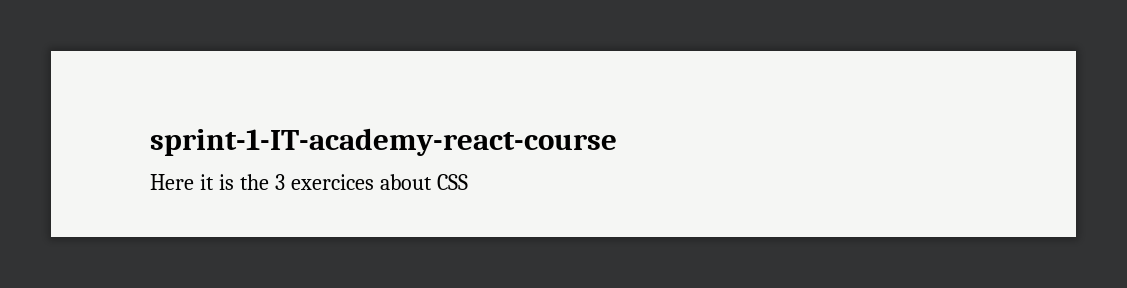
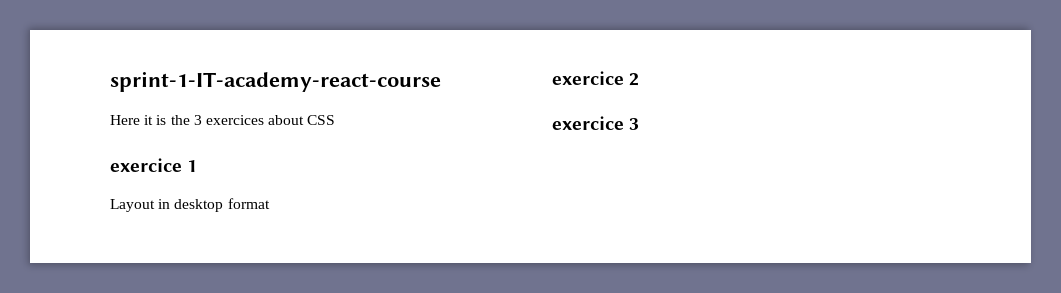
(468, 182) none -> [110,158,198,172] [110,198,270,212] [552,71,640,86] [552,116,640,130] // exercice 1 // Layout in desktop format // exercice 2 // exercice 3

